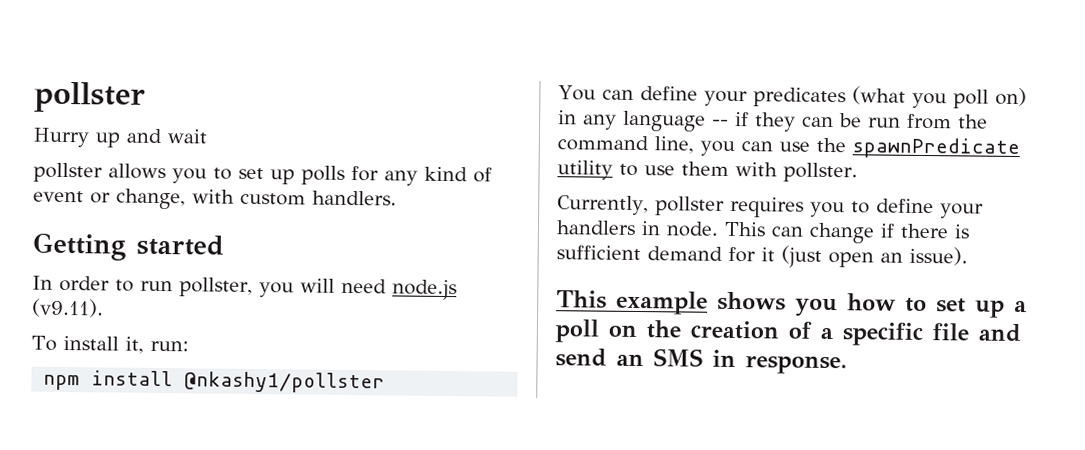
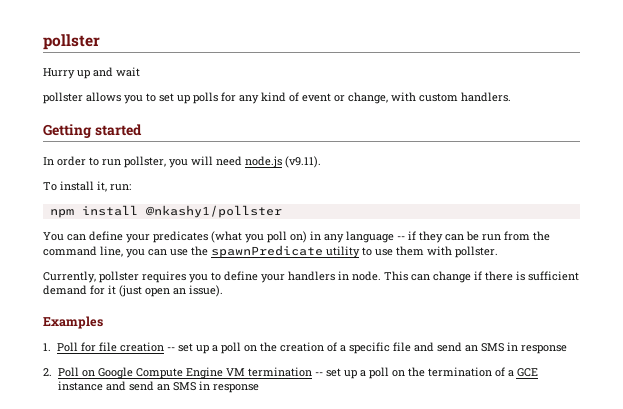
[556,290,927,318] This example shows you how to -> [43,316,103,329] [43,342,176,352] Examples // 1. Poll for file creation --
[745,355,847,375] response. -> [521,345,568,354] [43,367,538,379] [57,381,259,393] response // 2. Poll on Google Compute Engine VM termination -- set up a poll on the termination of a GCE instance and send an SMS in response

